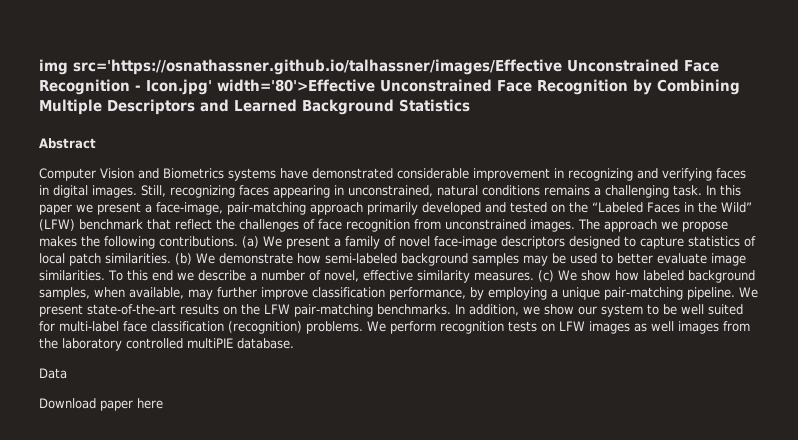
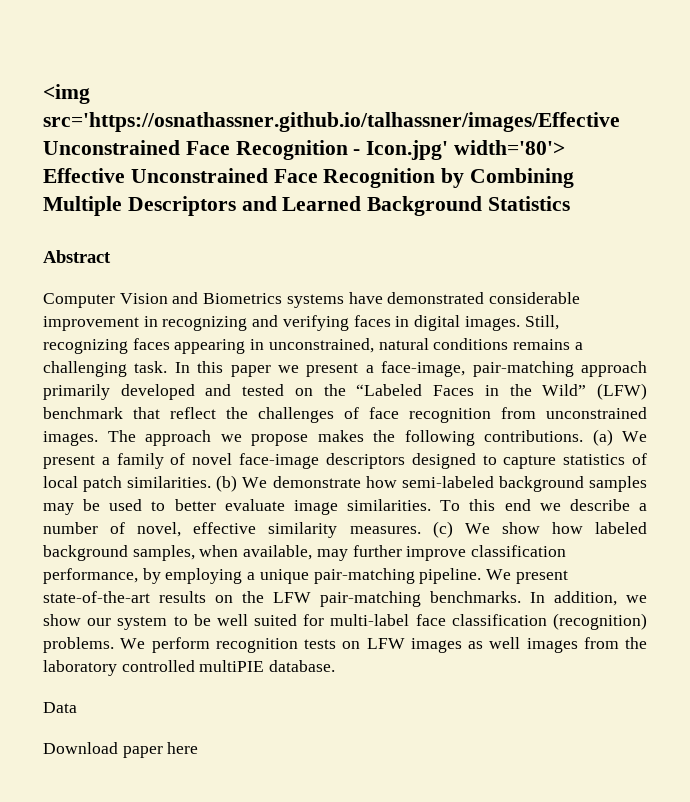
[39,59,68,75] img -> [43,84,90,104] <img
[217,79,375,92] width='80'>Effective -> [454,140,566,155] [43,168,125,183] width='80'> Effective

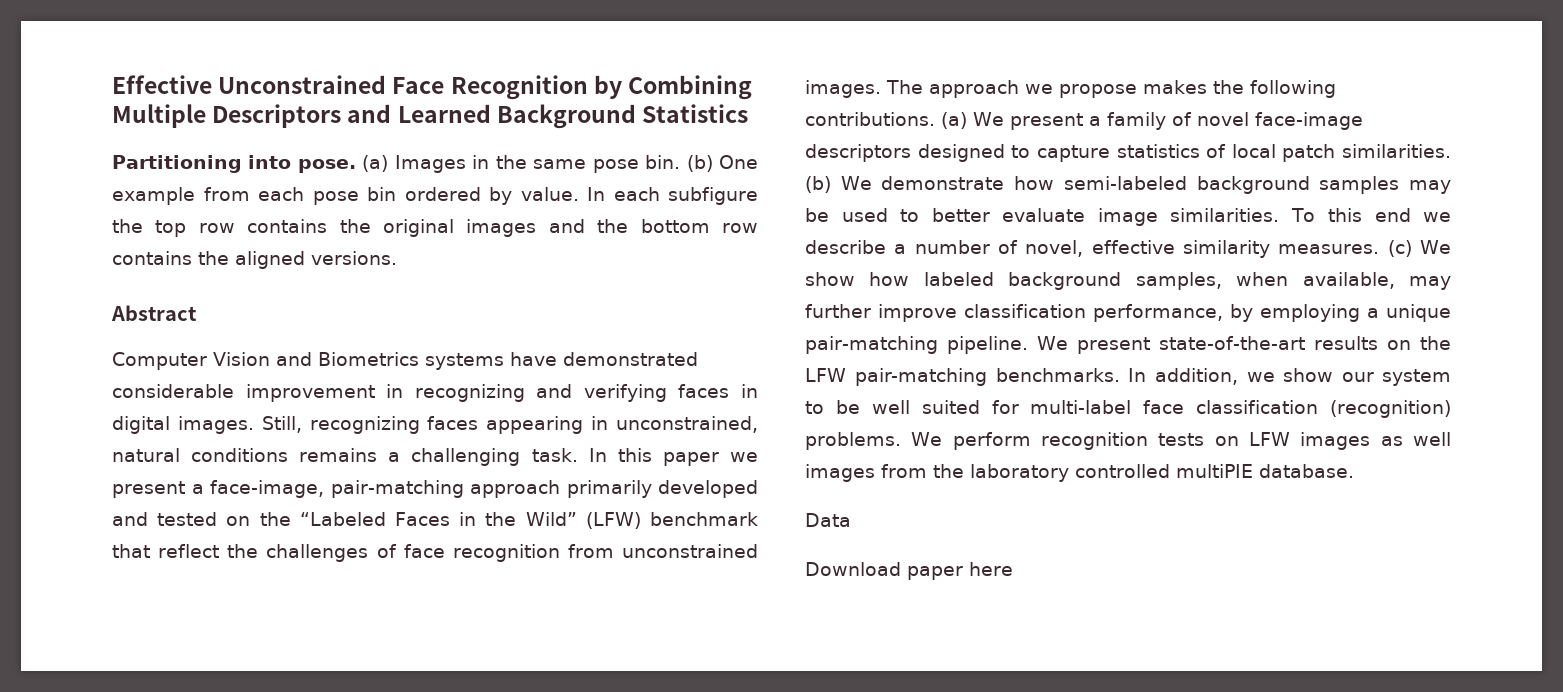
[43,84,90,104] [43,112,620,132] [43,140,566,160] <img src='https://osnathassner.github.io/talhassner/images/Effective Unconstrained Face Recognition - Icon.jpg' width='80'> -> (112, 84) none
(571, 203) none -> [112,155,758,173] [112,187,758,205] [112,219,758,237] [112,251,397,269] // Partitioning into pose. (a) Images in the same pose bin. (b) One example from each pose bin ordered by value. In each subfigure the top row contains the original images and the bottom row contains the aligned versions.

